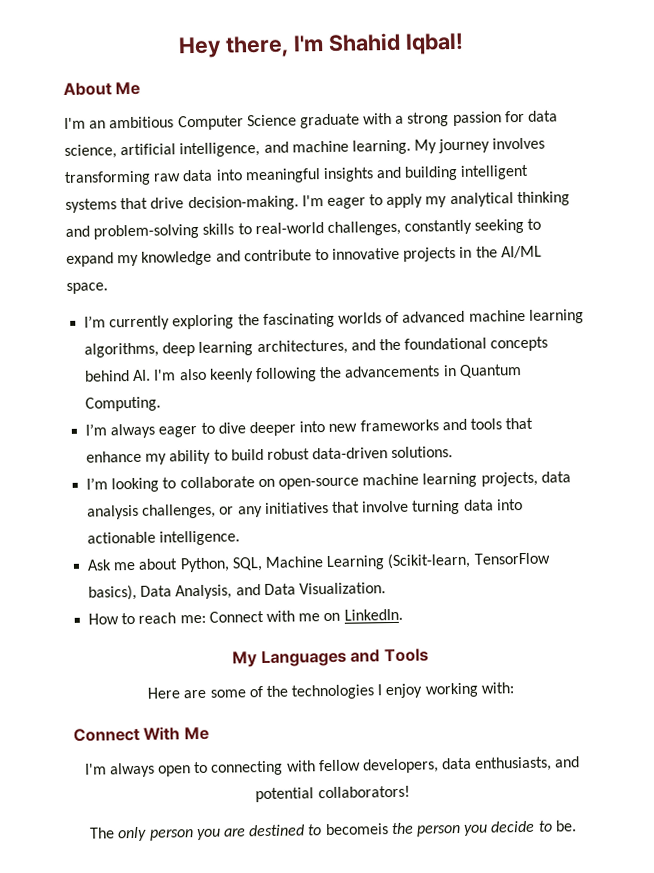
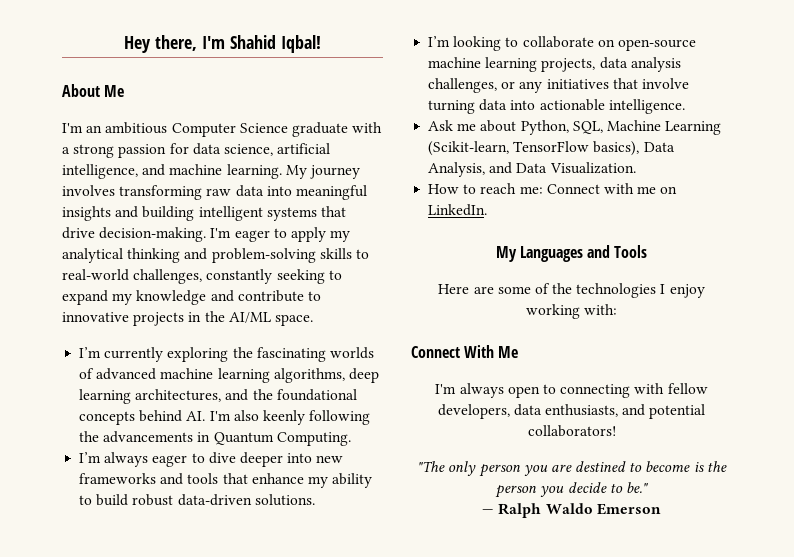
[89,827,116,839] The -> [417,461,446,472] "The
[324,823,389,836] becomeis -> [645,461,704,472] become is
[554,820,577,832] be. -> [625,482,648,493] [482,503,661,518] be." // — Ralph Waldo Emerson

